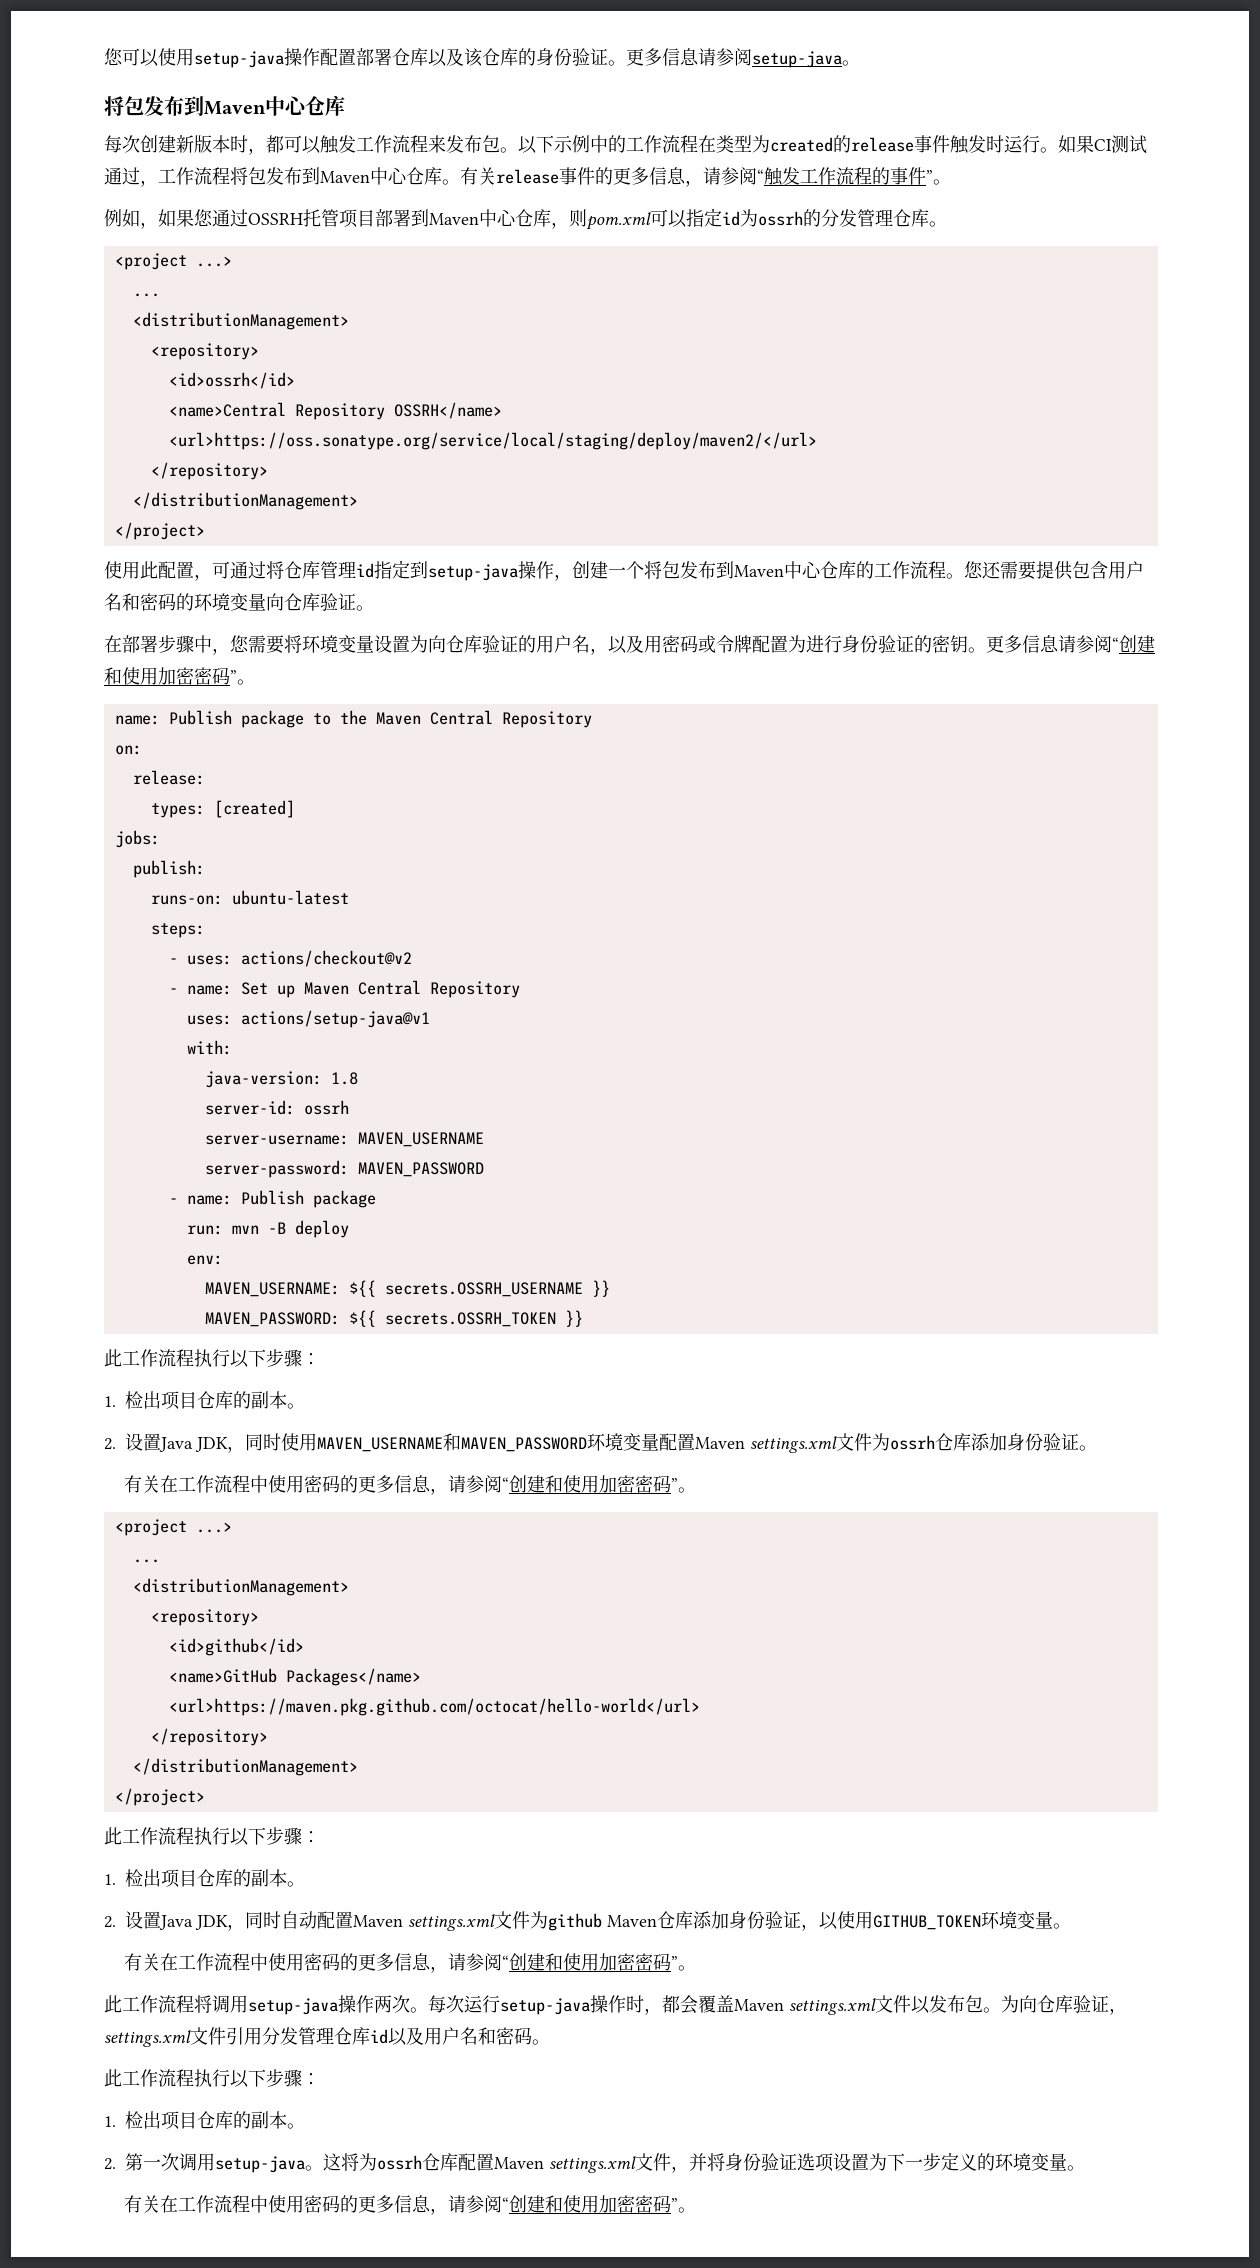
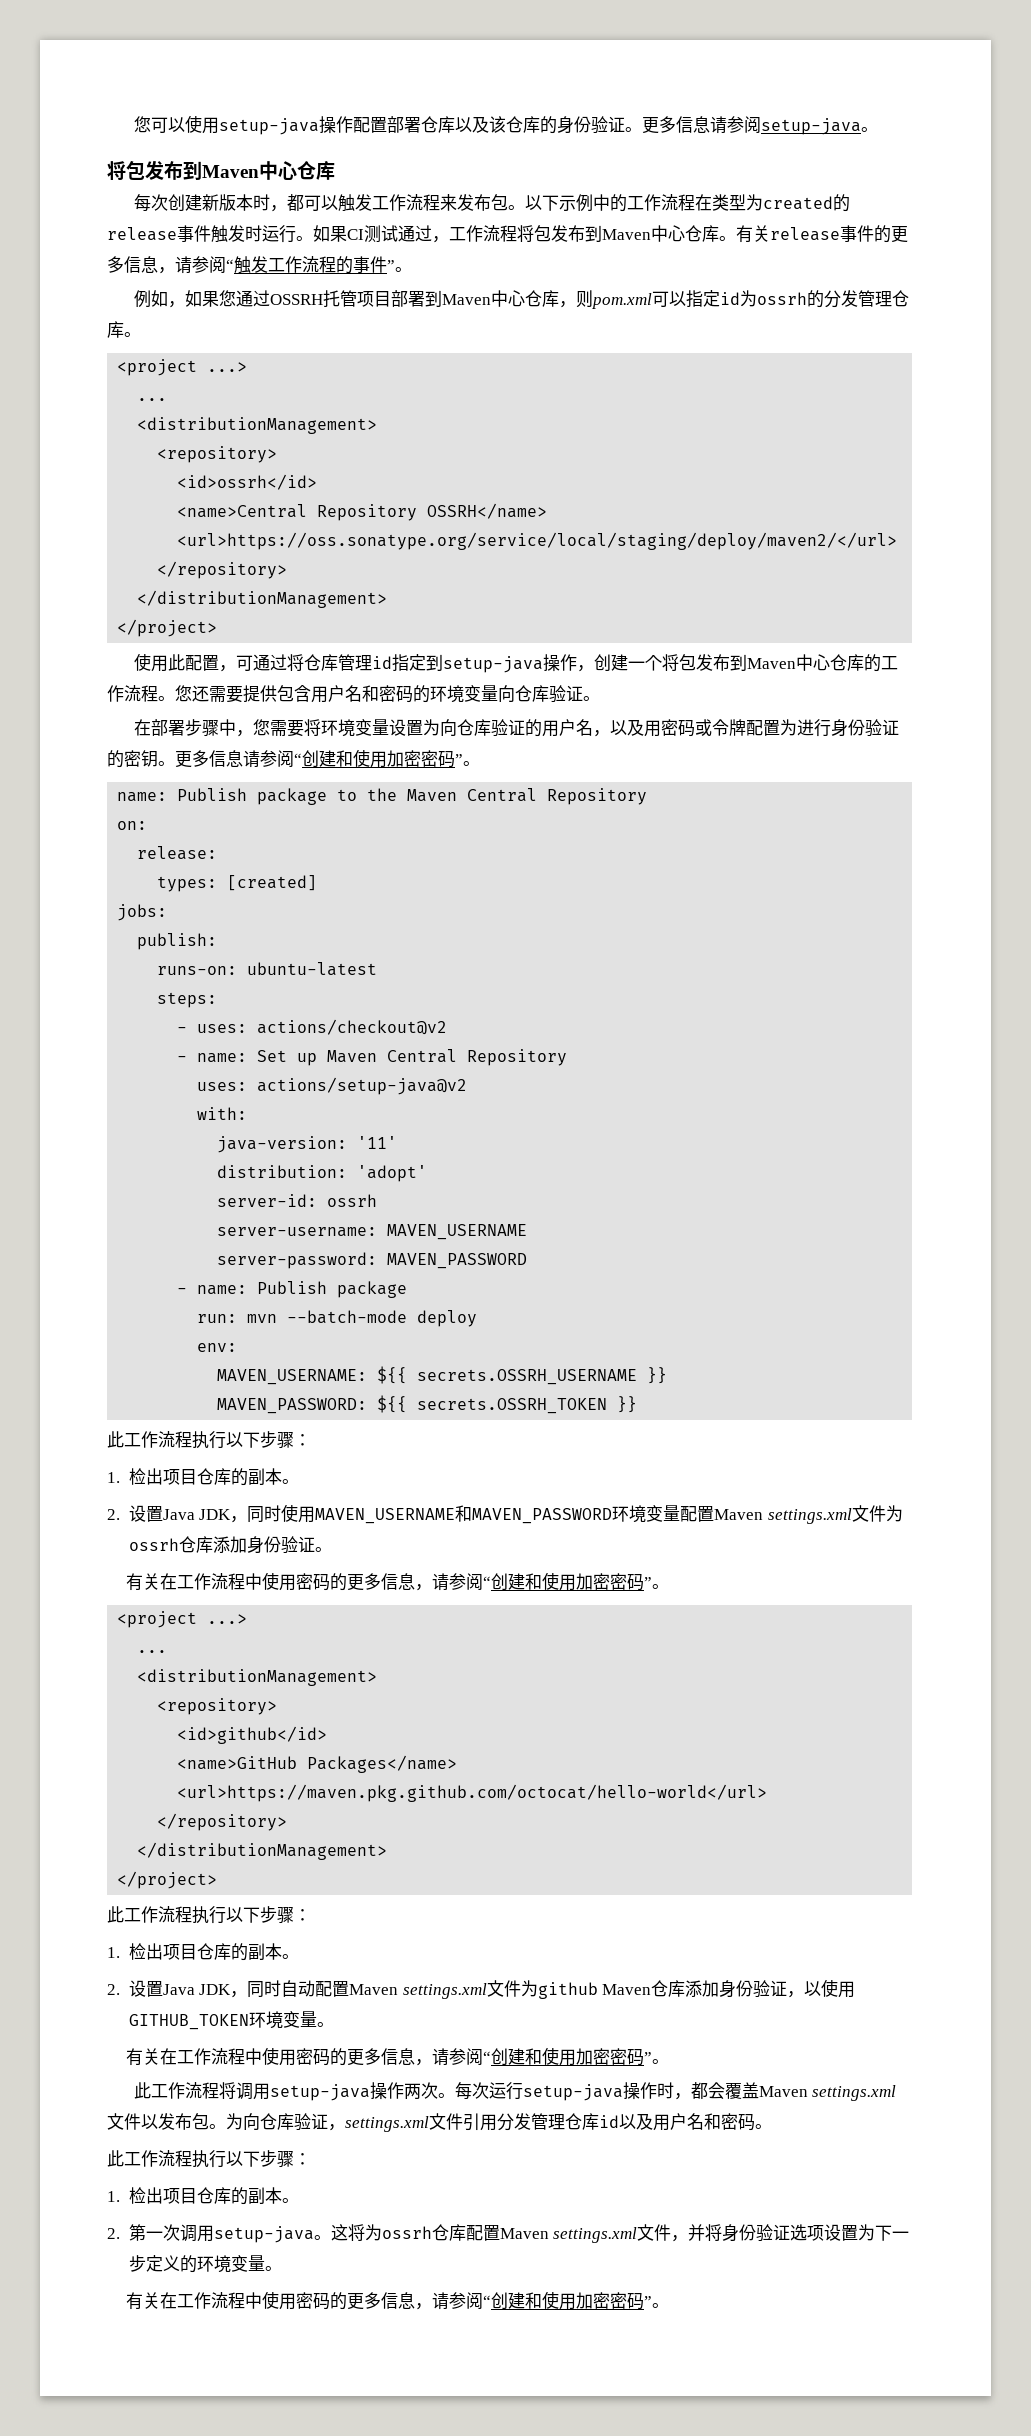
[240,1010,430,1028] actions/setup-java@v1 -> [257,1077,468,1095] actions/setup-java@v2
[330,1072,358,1085] 1.8 -> [357,1136,398,1149] [217,1165,428,1182] '11' // distribution: 'adopt'
[267,1222,286,1234] -B -> [287,1310,408,1324] --batch-mode

